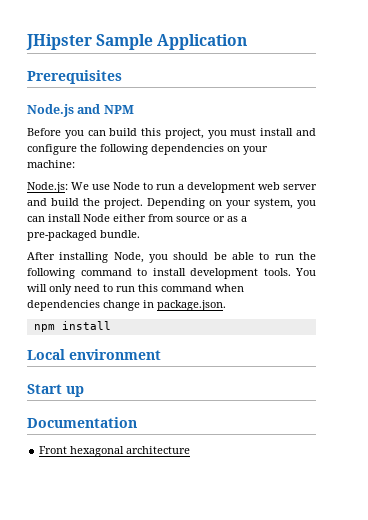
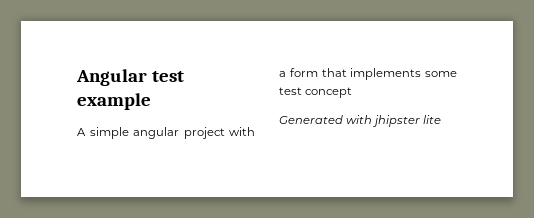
[26,34,248,50] [27,70,122,84] [27,104,134,117] [27,128,316,139] [27,144,268,155] [27,160,75,168] [27,182,317,193] [27,198,316,209] [27,214,247,222] [27,230,140,241] [27,252,317,263] [27,268,316,279] [27,284,244,295] [27,300,226,311] [33,321,111,332] [27,349,161,360] [27,384,84,397] [27,417,137,428] [39,446,191,457] JHipster Sample Application // Prerequisites // Node.js and NPM // Before you can build this project, you must install and configure the following dependencies on your machine: // Node.js: We use Node to run a development web server and build the project. Depending on your system, you can install Node either from source or as a pre-packaged bundle. // After installing Node, you should be able to run the following command to install development tools. You will only need to run this command when dependencies change in package.json. // npm install // Local environment // Start up // Documentation // Front hexagonal architecture -> [76,69,184,86] [77,93,151,110] [77,127,255,139] [279,68,457,80] [279,87,353,98] [279,115,442,127] Angular test example // A simple angular project with a form that implements some test concept // Generated with jhipster lite

